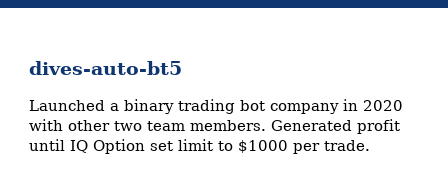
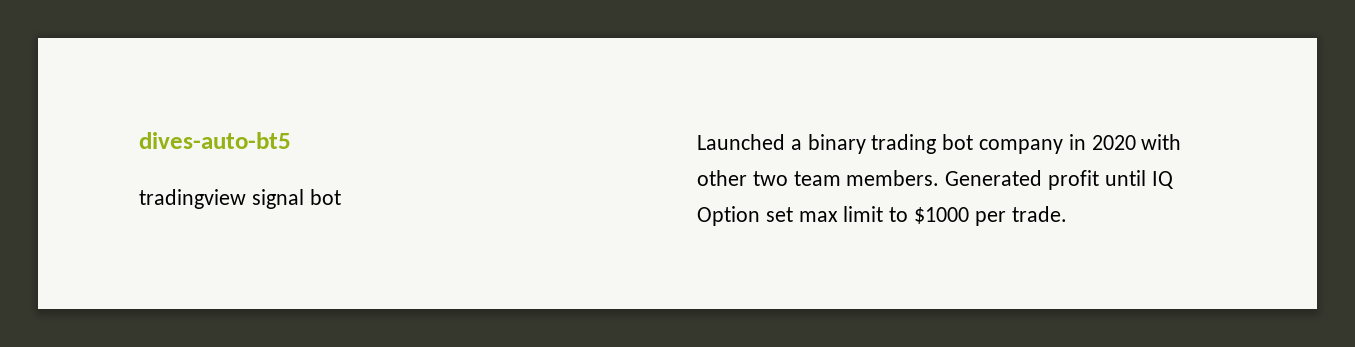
(182, 68) none -> [139,189,341,209] // tradingview signal bot
(173, 146) none -> [798,211,838,222] max

